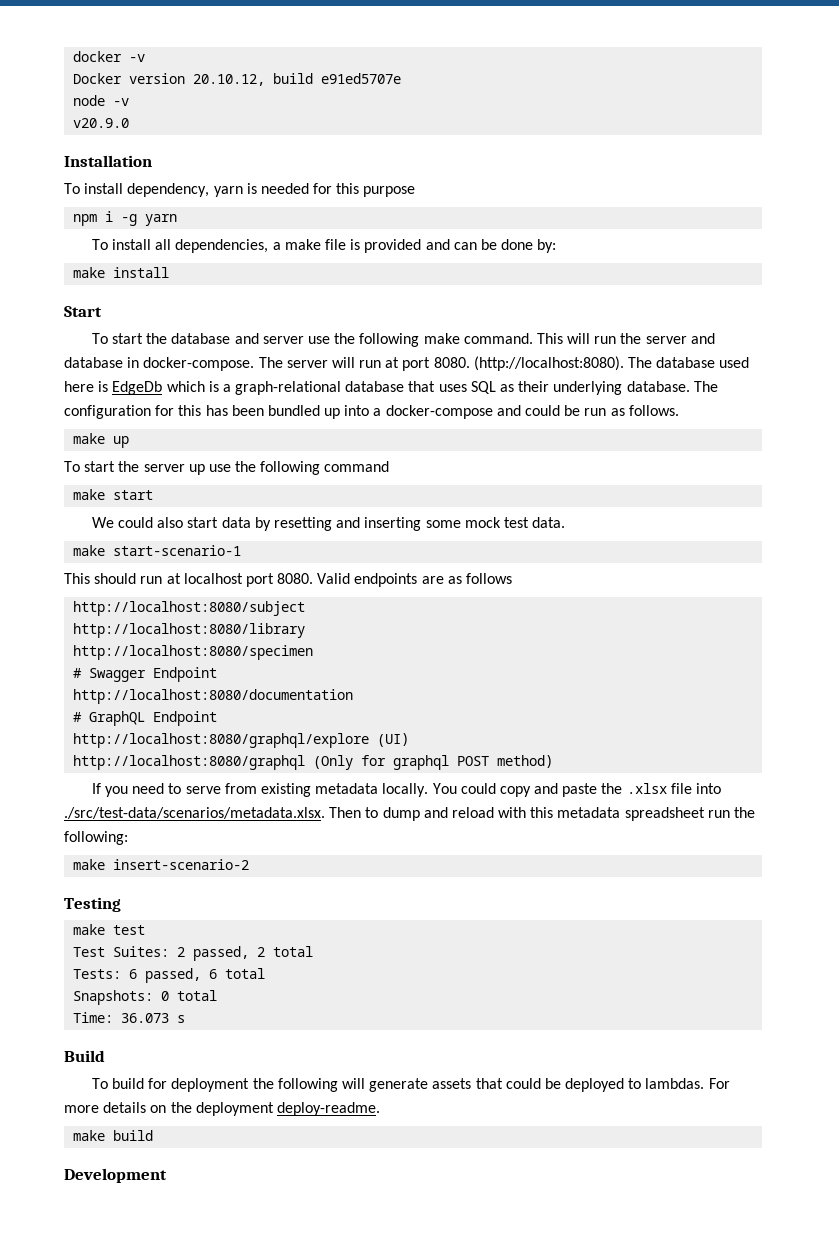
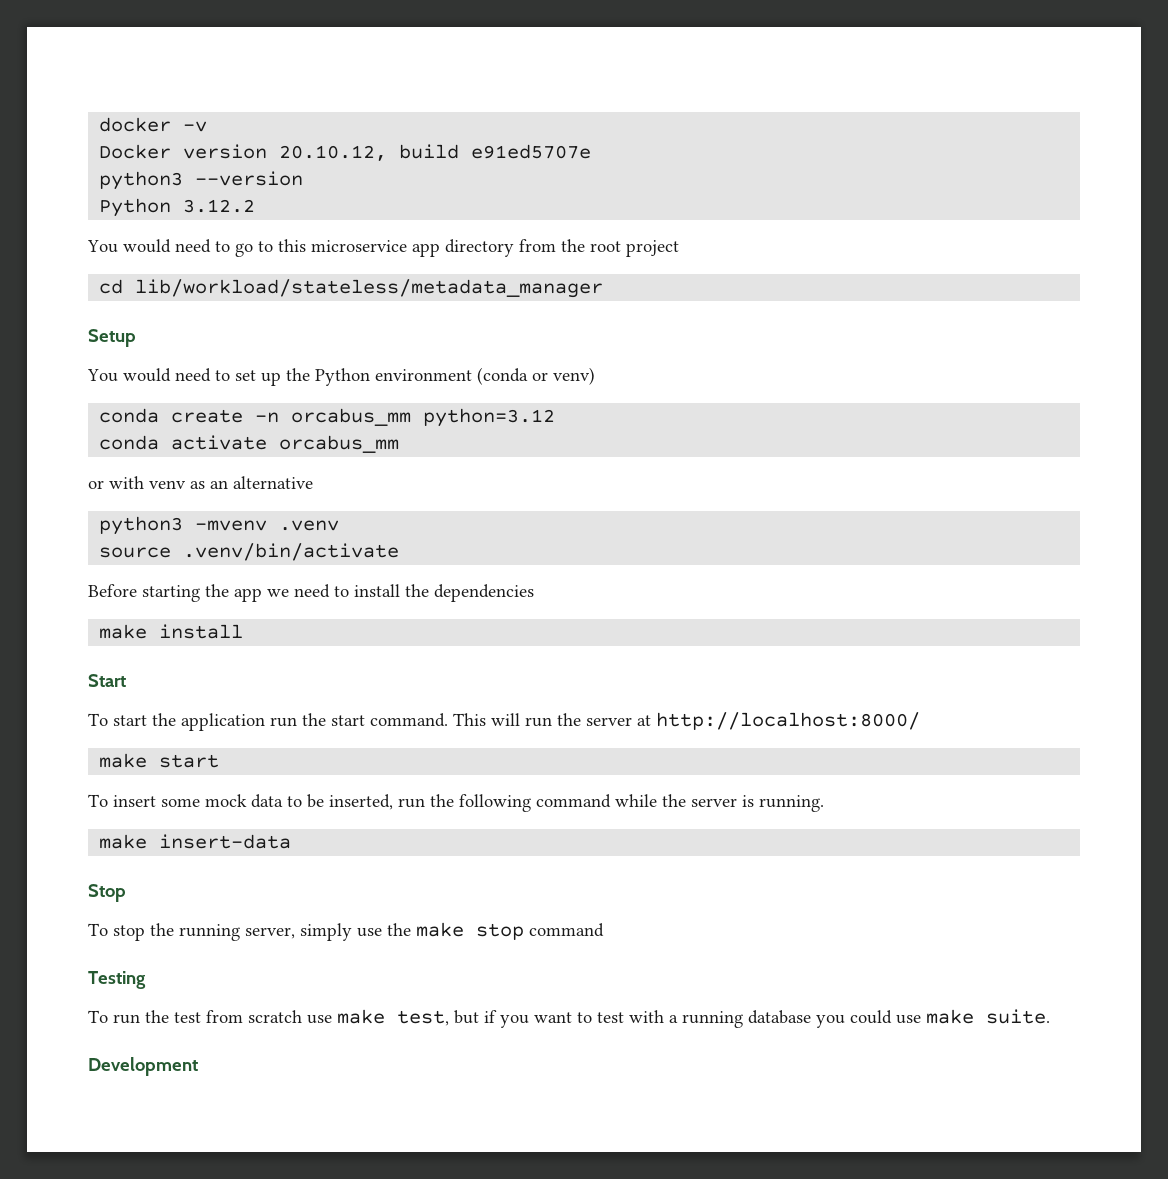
[73,95,130,106] [73,118,130,128] [64,155,152,167] [64,183,416,197] [73,211,178,226] [91,239,557,253] node -v // v20.9.0 // Installation // To install dependency, yarn is needed for this purpose // npm i -g yarn // To install all dependencies, a make file is provided and can be done by: -> [99,171,304,190] [99,198,256,217] [87,239,679,257] [99,279,604,298] [88,329,136,347] [87,367,595,386] [99,408,556,427] [99,435,400,453] [88,476,313,489] [99,516,340,535] [99,543,400,561] [88,584,534,602] python3 --version // Python 3.12.2 // You would need to go to this microservice app directory from the root project // cd lib/workload/stateless/metadata_manager // Setup // You would need to set up the Python environment (conda or venv) // conda create -n orcabus_mm python=3.12 // conda activate orcabus_mm // or with venv as an alternative // python3 -mvenv .venv // source .venv/bin/activate // Before starting the app we need to install the dependencies
[171,333,460,347] database and server use the following make -> [181,713,365,731] application run the start
[690,333,715,344] [64,356,750,371] [64,381,718,395] [64,405,679,419] [73,433,130,448] [64,461,390,475] [73,489,154,500] [91,517,566,531] [73,545,242,556] [64,573,513,587] [73,601,306,616] [73,623,306,638] [73,645,314,660] [73,667,218,682] [73,689,354,704] [73,711,218,726] [73,733,410,748] [73,755,554,770] [91,783,722,797] [64,807,756,821] [64,831,128,845] [73,859,250,870] [64,897,121,912] [73,924,146,935] [73,946,314,961] [73,968,266,983] [73,990,218,1005] [73,1012,186,1023] [64,1050,105,1062] [91,1078,730,1092] [64,1102,380,1116] [73,1130,154,1141] and database in docker-compose. The server will run at port 8080. (http://localhost:8080). The database used here is EdgeDb which is a graph-relational database that uses SQL as their underlying database. The configuration for this has been bundled up into a docker-compose and could be run as follows. // make up // To start the server up use the following command // make start // We could also start data by resetting and inserting some mock test data. // make start-scenario-1 // This should run at localhost port 8080. Valid endpoints are as follows // http://localhost:8080/subject // http://localhost:8080/library // http://localhost:8080/specimen // # Swagger Endpoint // http://localhost:8080/documentation // # GraphQL Endpoint // http://localhost:8080/graphql/explore (UI) // http://localhost:8080/graphql (Only for graphql POST method) // If you need to serve from existing metadata locally. You could copy and paste the .xlsx file into ./src/test-data/scenarios/metadata.xlsx. Then to dump and reload with this metadata spreadsheet run the following: // make insert-scenario-2 // Testing // make test // Test Suites: 2 passed, 2 total // Tests: 6 passed, 6 total // Snapshots: 0 total // Time: 36.073 s // Build // To build for deployment the following will generate assets that could be deployed to lambdas. For more details on the deployment deploy-readme. // make build -> [637,712,920,730] [99,753,220,768] [88,794,824,812] [99,834,292,849] [88,884,126,902] [88,922,604,941] [88,971,146,989] [88,1009,1050,1028] at http://localhost:8000/ // make start // To insert some mock data to be inserted, run the following command while the server is running. // make insert-data // Stop // To stop the running server, simply use the make stop command // Testing // To run the test from scratch use make test, but if you want to test with a running database you could use make suite.

